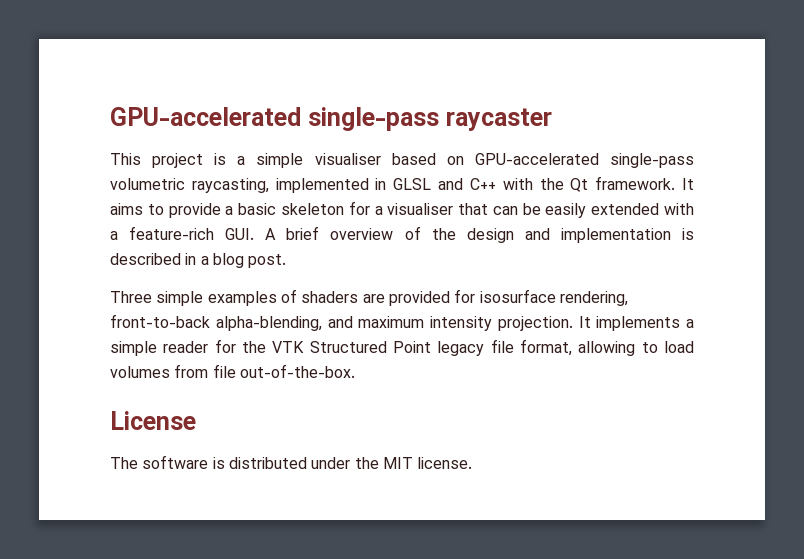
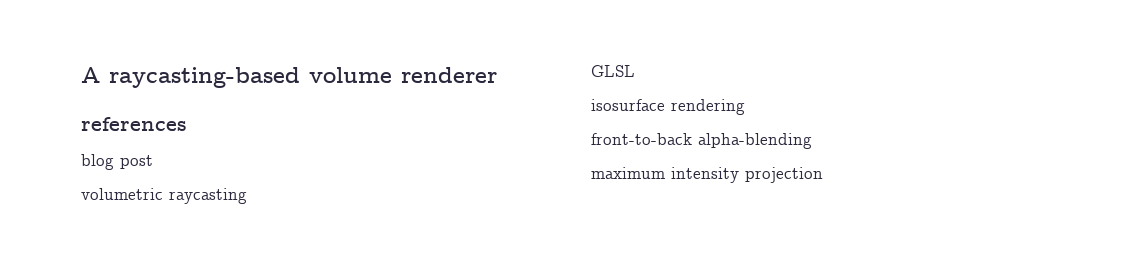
[110,107,552,131] [110,153,694,168] [110,176,694,193] [110,201,694,218] [110,226,695,243] [110,253,287,268] [110,289,628,306] [110,314,694,331] [110,339,694,356] [110,364,355,378] [110,411,196,430] [110,455,473,469] GPU-accelerated single-pass raycaster // This project is a simple visualiser based on GPU-accelerated single-pass volumetric raycasting, implemented in GLSL and C++ with the Qt framework. It aims to provide a basic skeleton for a visualiser that can be easily extended with a feature-rich GUI. A brief overview of the design and implementation is described in a blog post. // Three simple examples of shaders are provided for isosurface rendering, front-to-back alpha-blending, and maximum intensity projection. It implements a simple reader for the VTK Structured Point legacy file format, allowing to load volumes from file out-of-the-box. // License // The software is distributed under the MIT license. -> [81,67,497,88] [81,117,187,131] [81,154,153,170] [81,188,247,204] [591,65,635,77] [591,99,745,115] [591,133,812,149] [591,167,823,183] A raycasting-based volume renderer // references // blog post // volumetric raycasting // GLSL // isosurface rendering // front-to-back alpha-blending // maximum intensity projection

